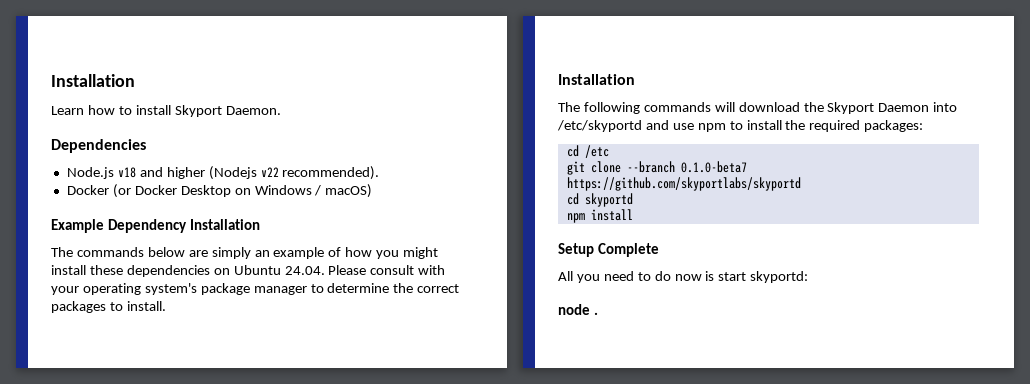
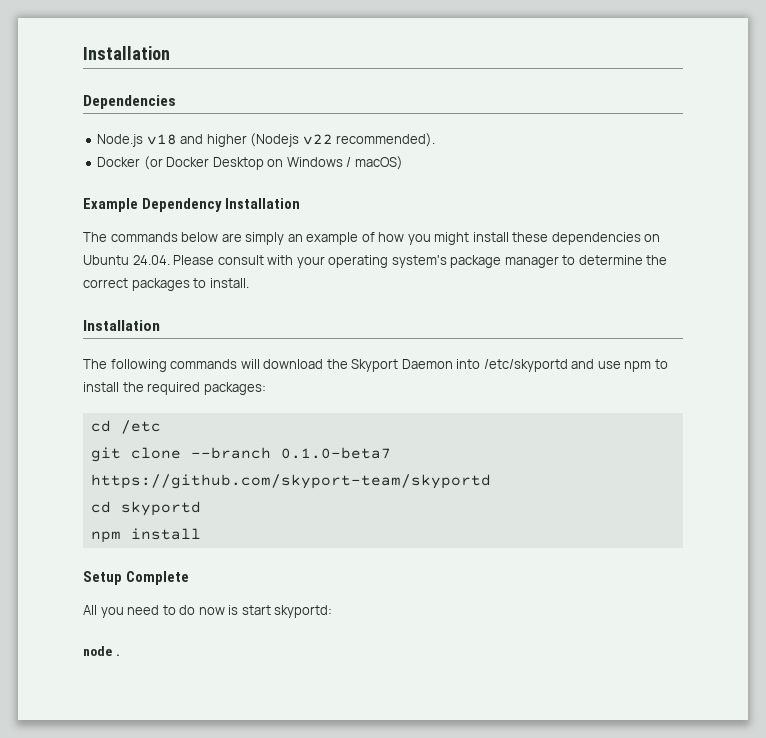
[51,74,135,87] [51,105,281,117] Installation // Learn how to install Skyport Daemon. -> [83,46,170,60] Installation
[566,177,801,191] https://github.com/skyportlabs/skyportd -> [90,474,491,489] https://github.com/skyport-team/skyportd

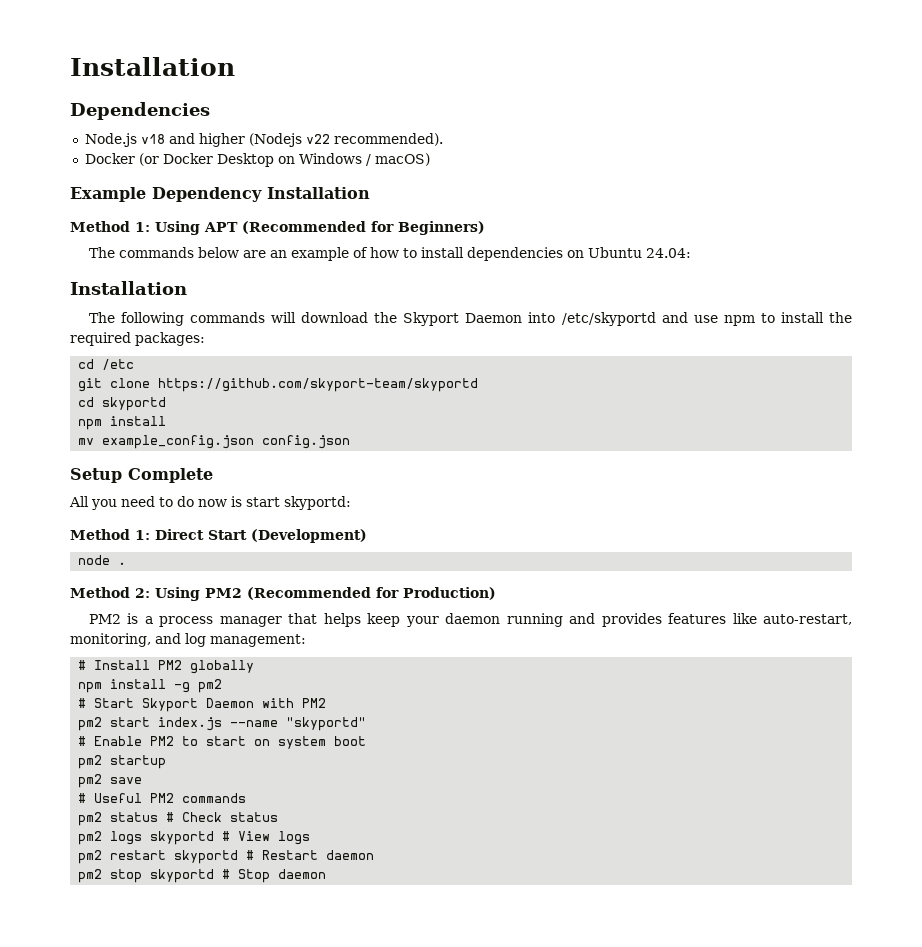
(300, 203) none -> [70,221,485,235] // Method 1: Using APT (Recommended for Beginners)
[245,232,285,245] simply -> (266, 254) none
[407,232,661,245] [83,255,668,268] [83,278,249,291] you might install these dependencies on Ubuntu 24.04. Please consult with your operating system's package manager to determine the correct packages to install. -> [402,247,691,261] to install dependencies on Ubuntu 24.04:
[190,447,391,459] --branch 0.1.0-beta7 -> (151, 383) none
(201, 534) none -> [78,435,351,449] // mv example_config.json config.json
[83,646,120,656] node . -> [70,529,367,543] [78,555,127,565] [70,587,496,601] [88,613,852,627] [70,633,306,647] [78,660,255,674] [78,679,223,693] [78,698,327,712] [78,717,367,731] [78,736,367,749] [78,755,167,769] [78,774,143,788] [78,793,247,803] [78,812,279,826] [78,831,311,845] [78,850,375,864] [78,869,327,883] Method 1: Direct Start (Development) // node . // Method 2: Using PM2 (Recommended for Production) // PM2 is a process manager that helps keep your daemon running and provides features like auto-restart, monitoring, and log management: // # Install PM2 globally // npm install -g pm2 // # Start Skyport Daemon with PM2 // pm2 start index.js --name "skyportd" // # Enable PM2 to start on system boot // pm2 startup // pm2 save // # Useful PM2 commands // pm2 status # Check status // pm2 logs skyportd # View logs // pm2 restart skyportd # Restart daemon // pm2 stop skyportd # Stop daemon

